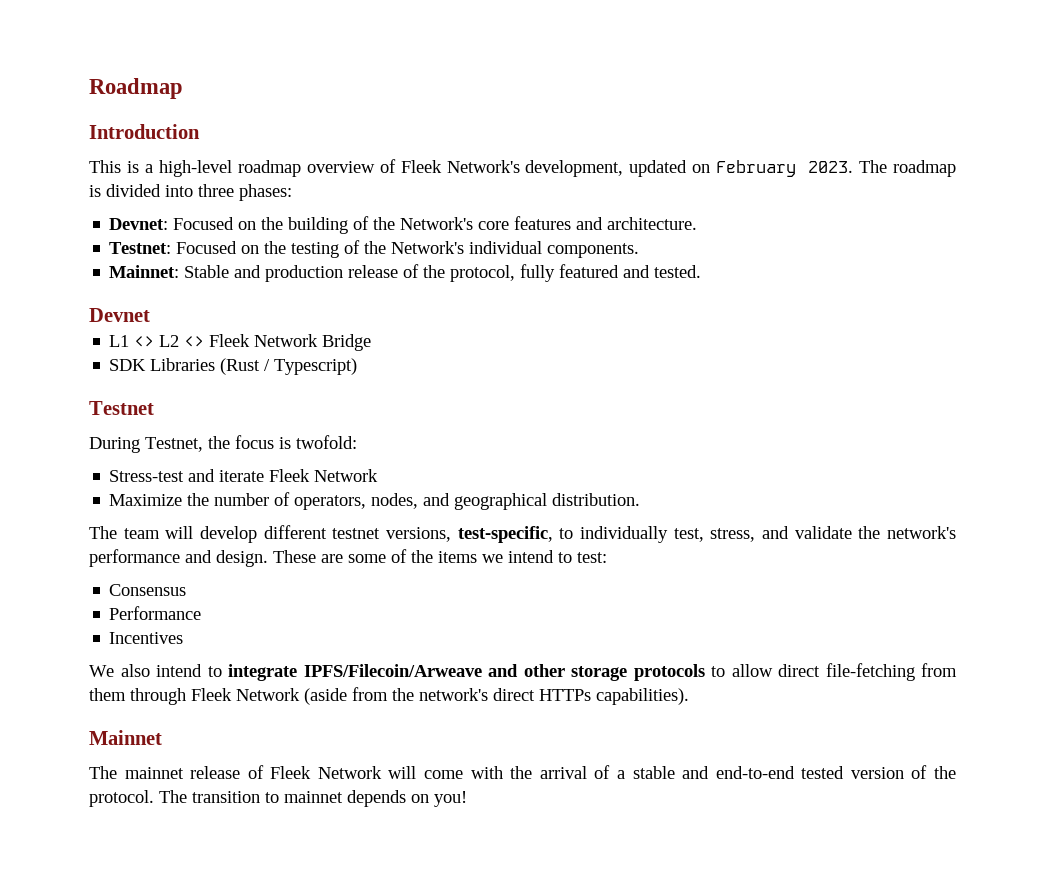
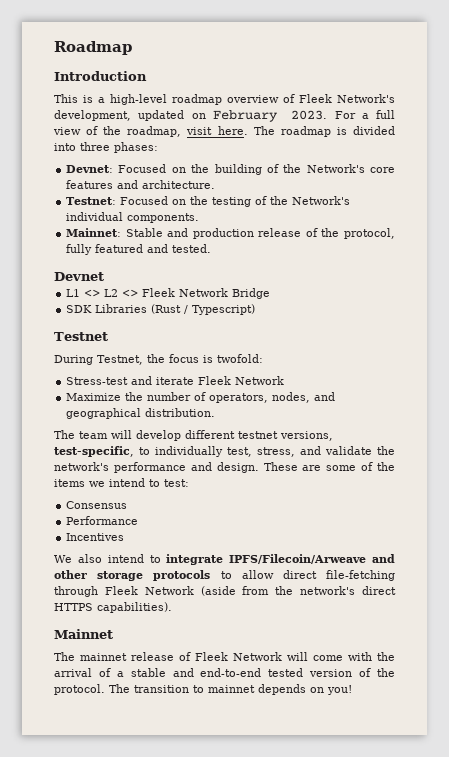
(854, 167) none -> [334,110,395,119] [53,126,248,137] For a full view of the roadmap, visit here.
[921,663,957,677] [89,688,126,701] from them -> (395, 575) none
[539,689,591,701] HTTPs -> [54,603,93,611] HTTPS

